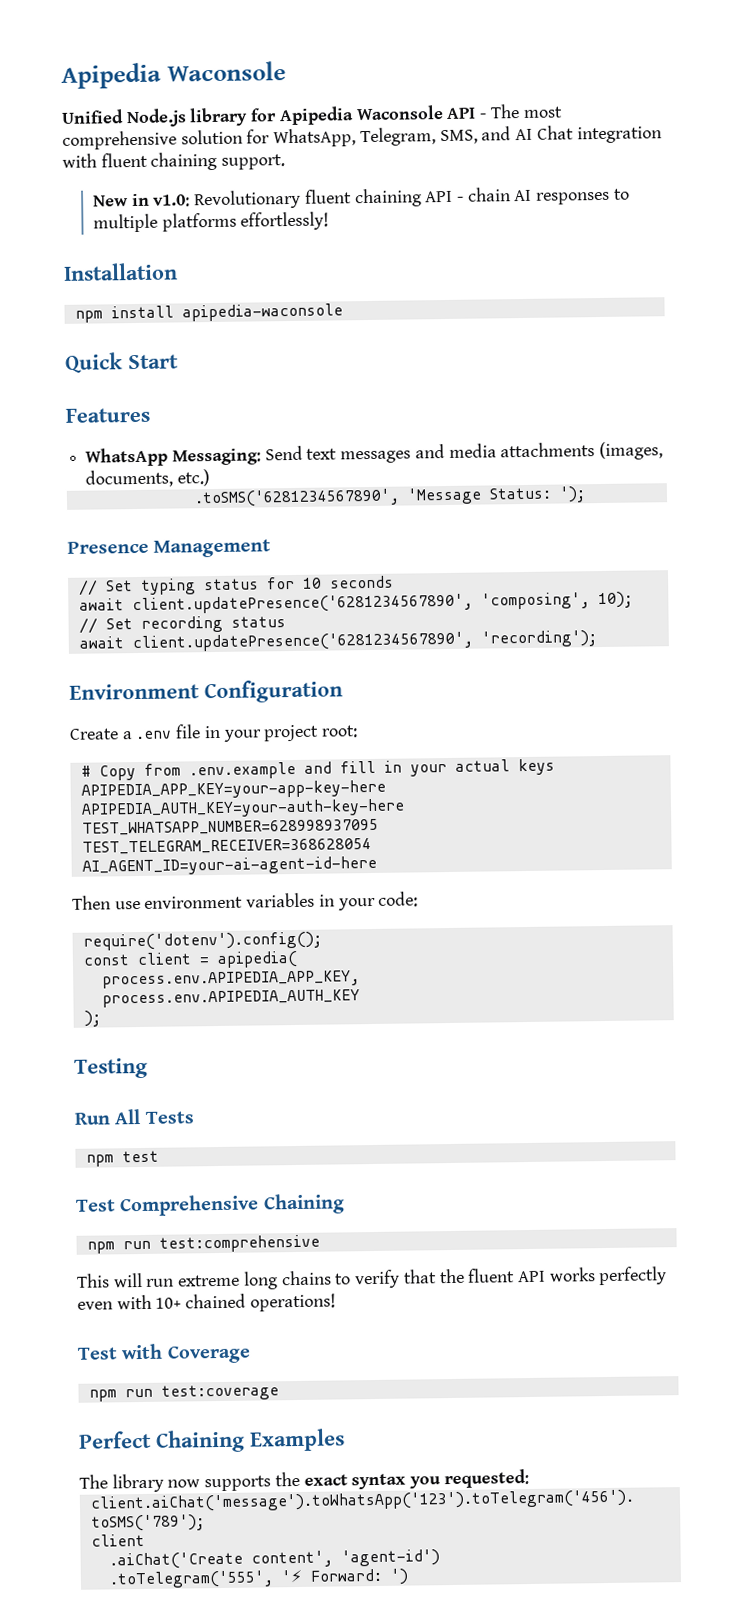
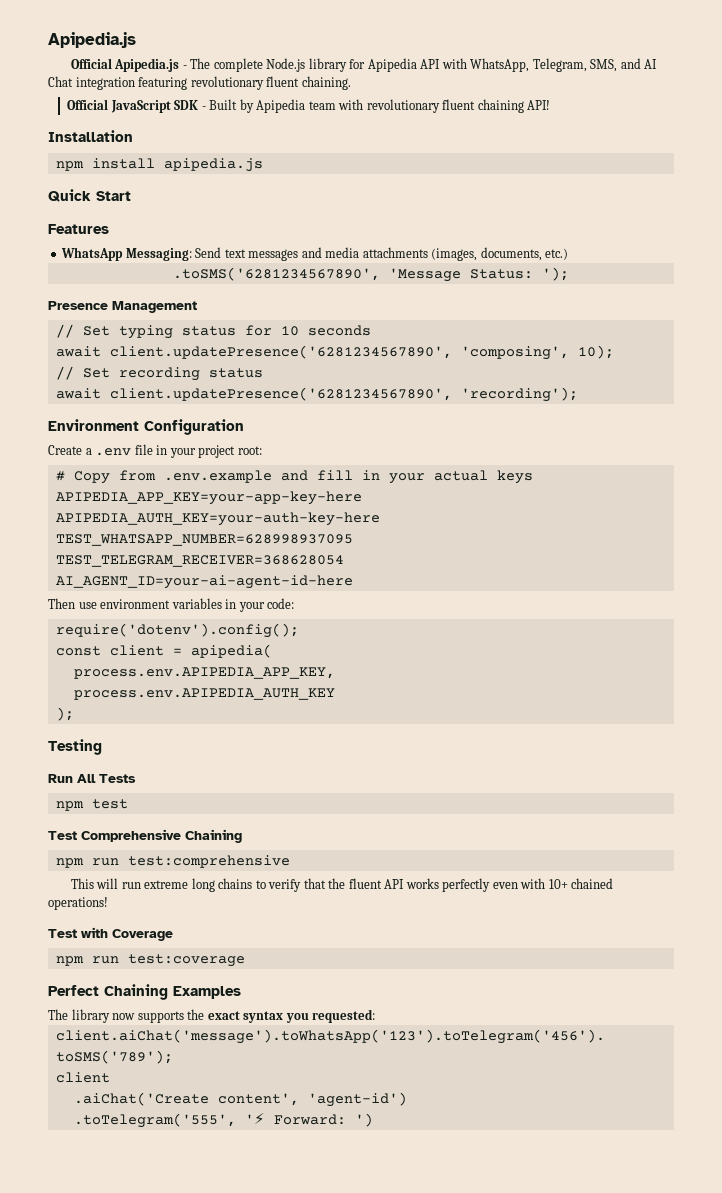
[61,61,286,89] [61,104,563,128] [62,129,271,150] Apipedia Waconsole // Unified Node.js library for Apipedia Waconsole API - The most comprehensive solution for -> [48,32,136,48] [70,58,467,72] Apipedia.js // Official Apipedia.js - The complete Node.js library for Apipedia API with
[62,151,286,171] [92,187,630,210] [92,211,330,233] with fluent chaining support. // New in v1.0: Revolutionary fluent chaining API - chain AI responses to multiple platforms effortlessly! -> [138,76,351,90] [67,99,551,113] featuring revolutionary fluent chaining. // Official JavaScript SDK - Built by Apipedia team with revolutionary fluent chaining API!
[181,303,343,322] apipedia-waconsole -> [163,158,263,172] apipedia.js

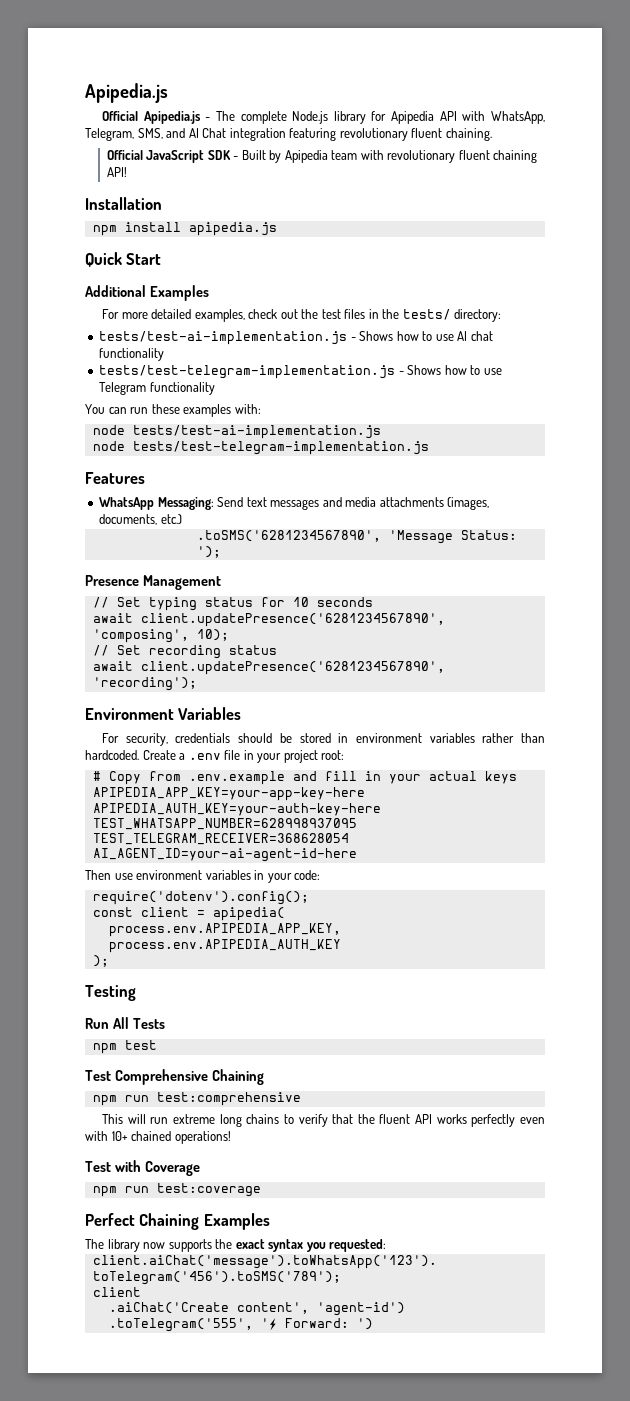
(131, 196) none -> [85,285,209,301] [102,309,502,322] [99,331,493,345] [99,348,165,361] [99,365,502,379] [99,382,215,395] [85,404,261,417] [92,425,381,439] [92,441,429,455] // Additional Examples // For more detailed examples, check out the test files in the tests/ directory: // tests/test-ai-implementation.js - Shows how to use AI chat functionality // tests/test-telegram-implementation.js - Shows how to use Telegram functionality // You can run these examples with: // node tests/test-ai-implementation.js // node tests/test-telegram-implementation.js
[144,419,244,435] Configuration // -> [178,707,242,720] [102,733,545,746] [85,750,139,760] Variables // For security, credentials should be stored in environment variables rather than hardcoded.

